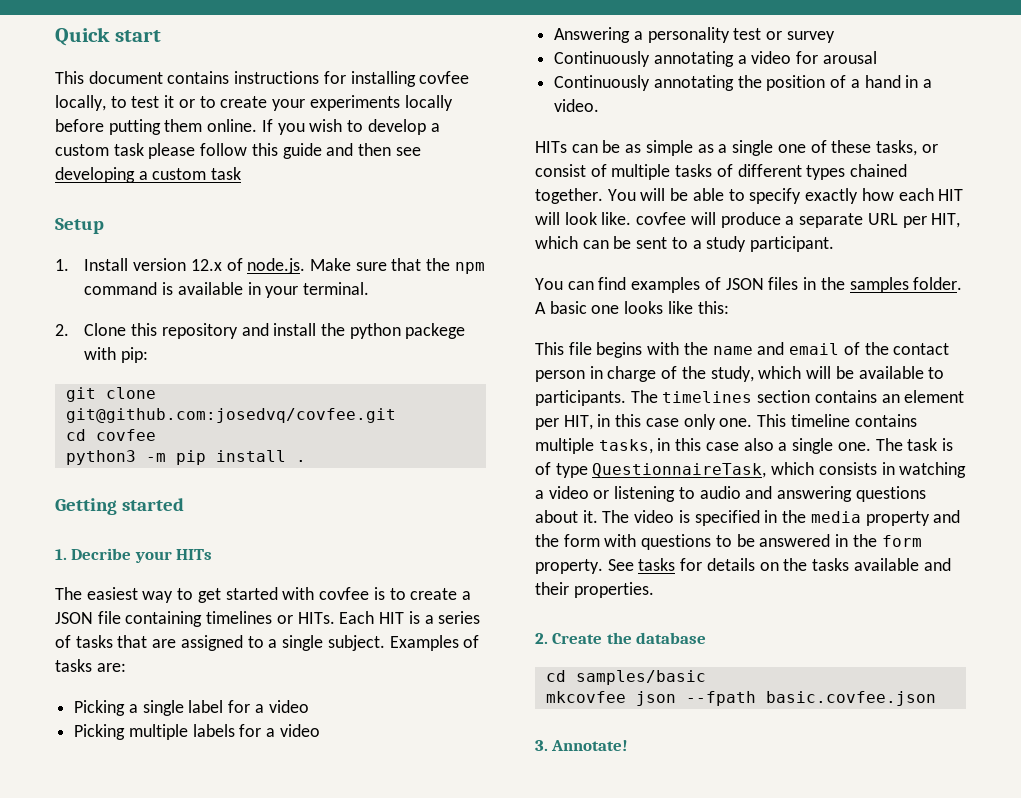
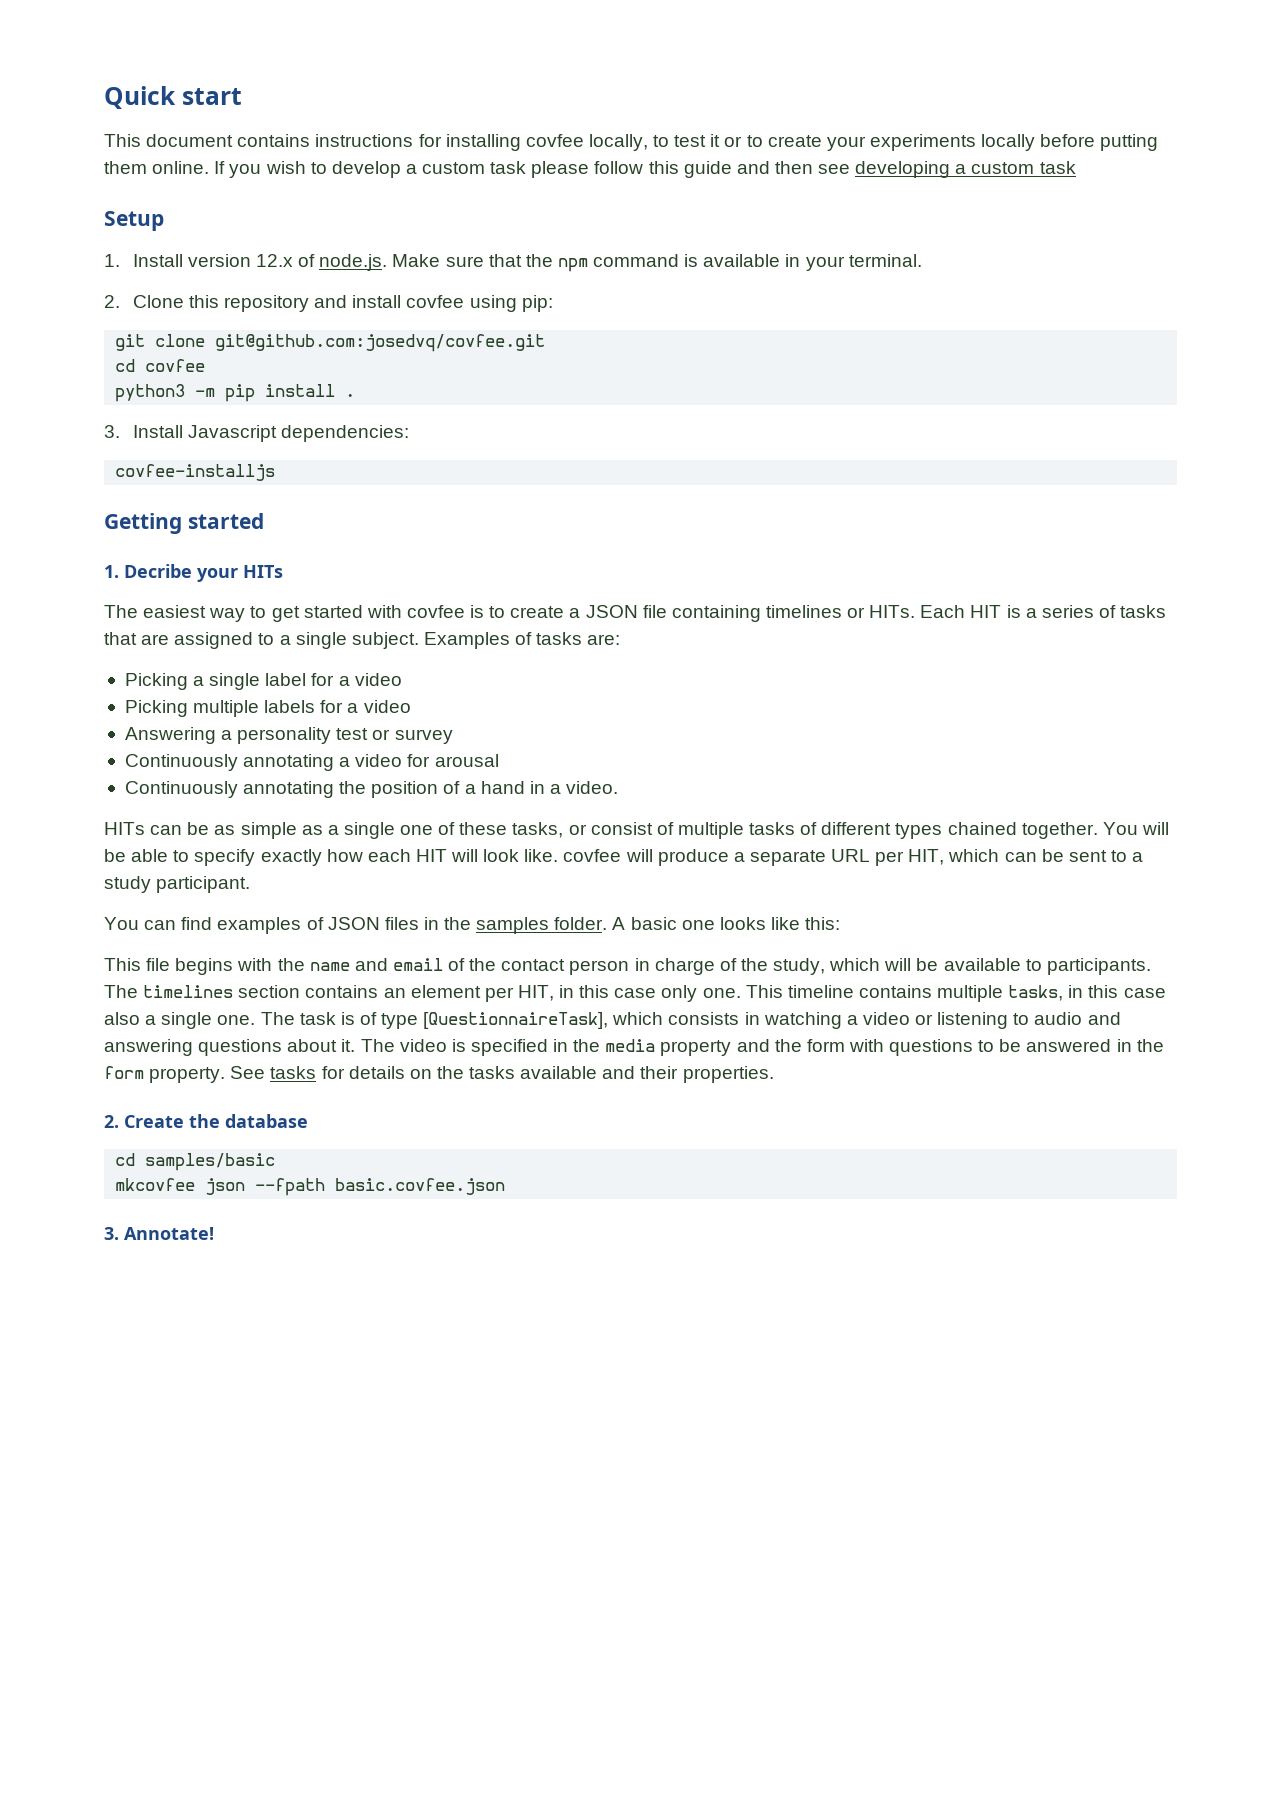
[321,323,466,339] [84,347,117,360] the python packege with -> [406,295,517,312] covfee using
(306, 461) none -> [104,425,409,442] [115,464,276,481] // 3. Install Javascript dependencies: // covfee-installjs
[592,463,767,478] QuestionnaireTask, -> [423,1012,609,1029] [QuestionnaireTask],

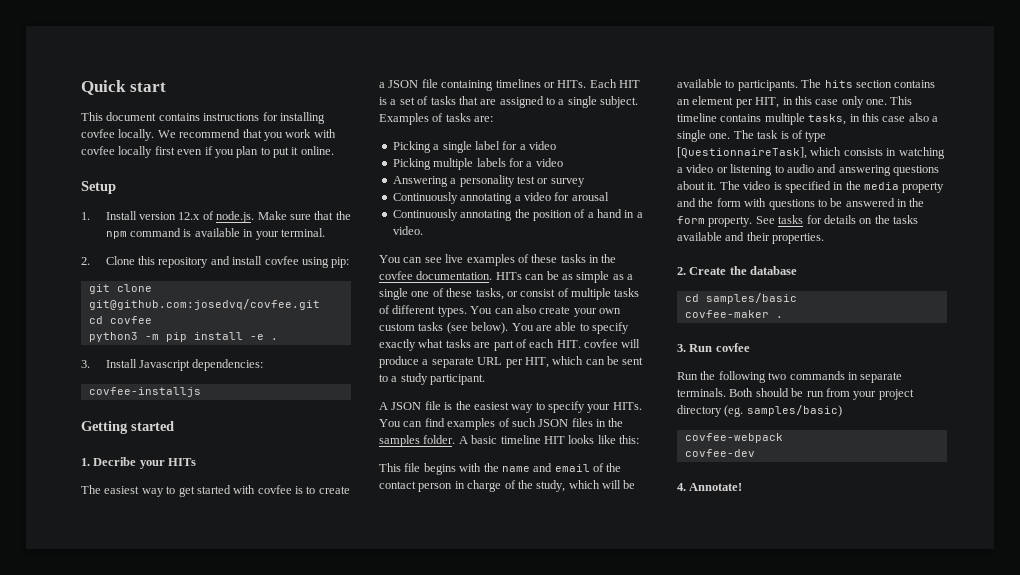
[588,134,1159,151] [104,161,1076,178] locally, to test it or to create your experiments locally before putting them online. If you wish to develop a custom task please follow this guide and then see developing a custom task -> [118,129,336,141] [81,146,334,158] locally. We recommend that you work with covfee locally first even if you plan to put it online.
(336, 390) none -> [249,334,264,340] -e
[1041,605,1094,618] series -> [399,97,415,105] set
(619, 787) none -> [379,254,617,266] [379,271,493,280] You can see live examples of these tasks in the covfee documentation.
[895,822,1169,839] [104,849,559,866] types chained together. You will be able to specify exactly how each HIT will look like. -> [437,305,621,317] [379,322,629,334] [379,339,581,351] types. You can also create your own custom tasks (see below). You are able to specify exactly what tasks are part of each HIT.
(251, 884) none -> [379,401,642,413] A JSON file is the easiest way to specify your HITs.
(324, 923) none -> [511,418,536,427] such
[681,920,715,930] one -> [500,435,565,444] timeline HIT
[143,985,234,998] timelines -> [824,80,853,88] hits
[115,1178,506,1196] [104,1227,119,1240] mkcovfee json --fpath basic.covfee.json // 3. -> [684,310,783,318] [677,343,750,352] [677,371,903,383] [677,388,914,400] [677,405,842,417] [684,433,783,443] [684,449,755,457] [677,483,686,491] covfee-maker . // 3. Run covfee // Run the following two commands in separate terminals. Both should be run from your project directory (eg. samples/basic) // covfee-webpack // covfee-dev // 4.

